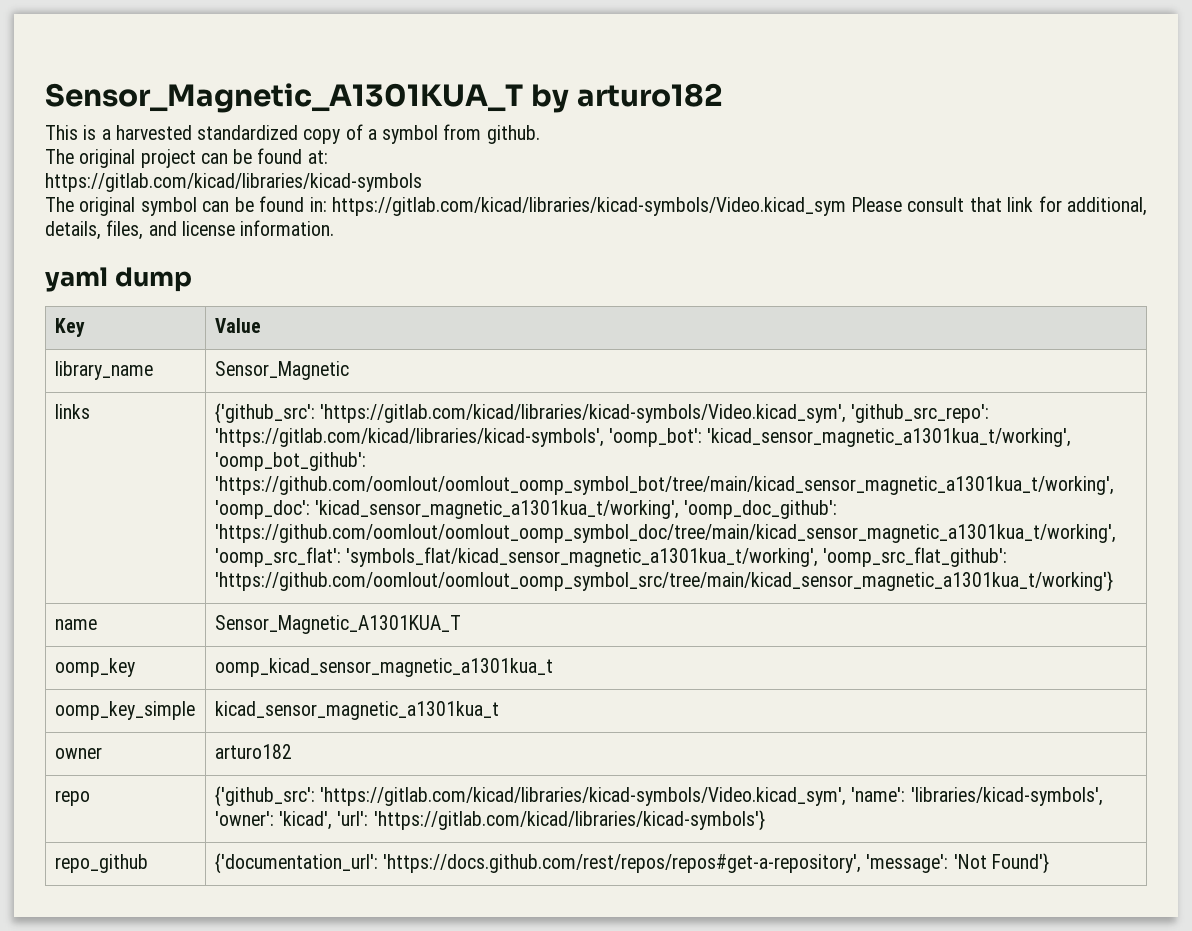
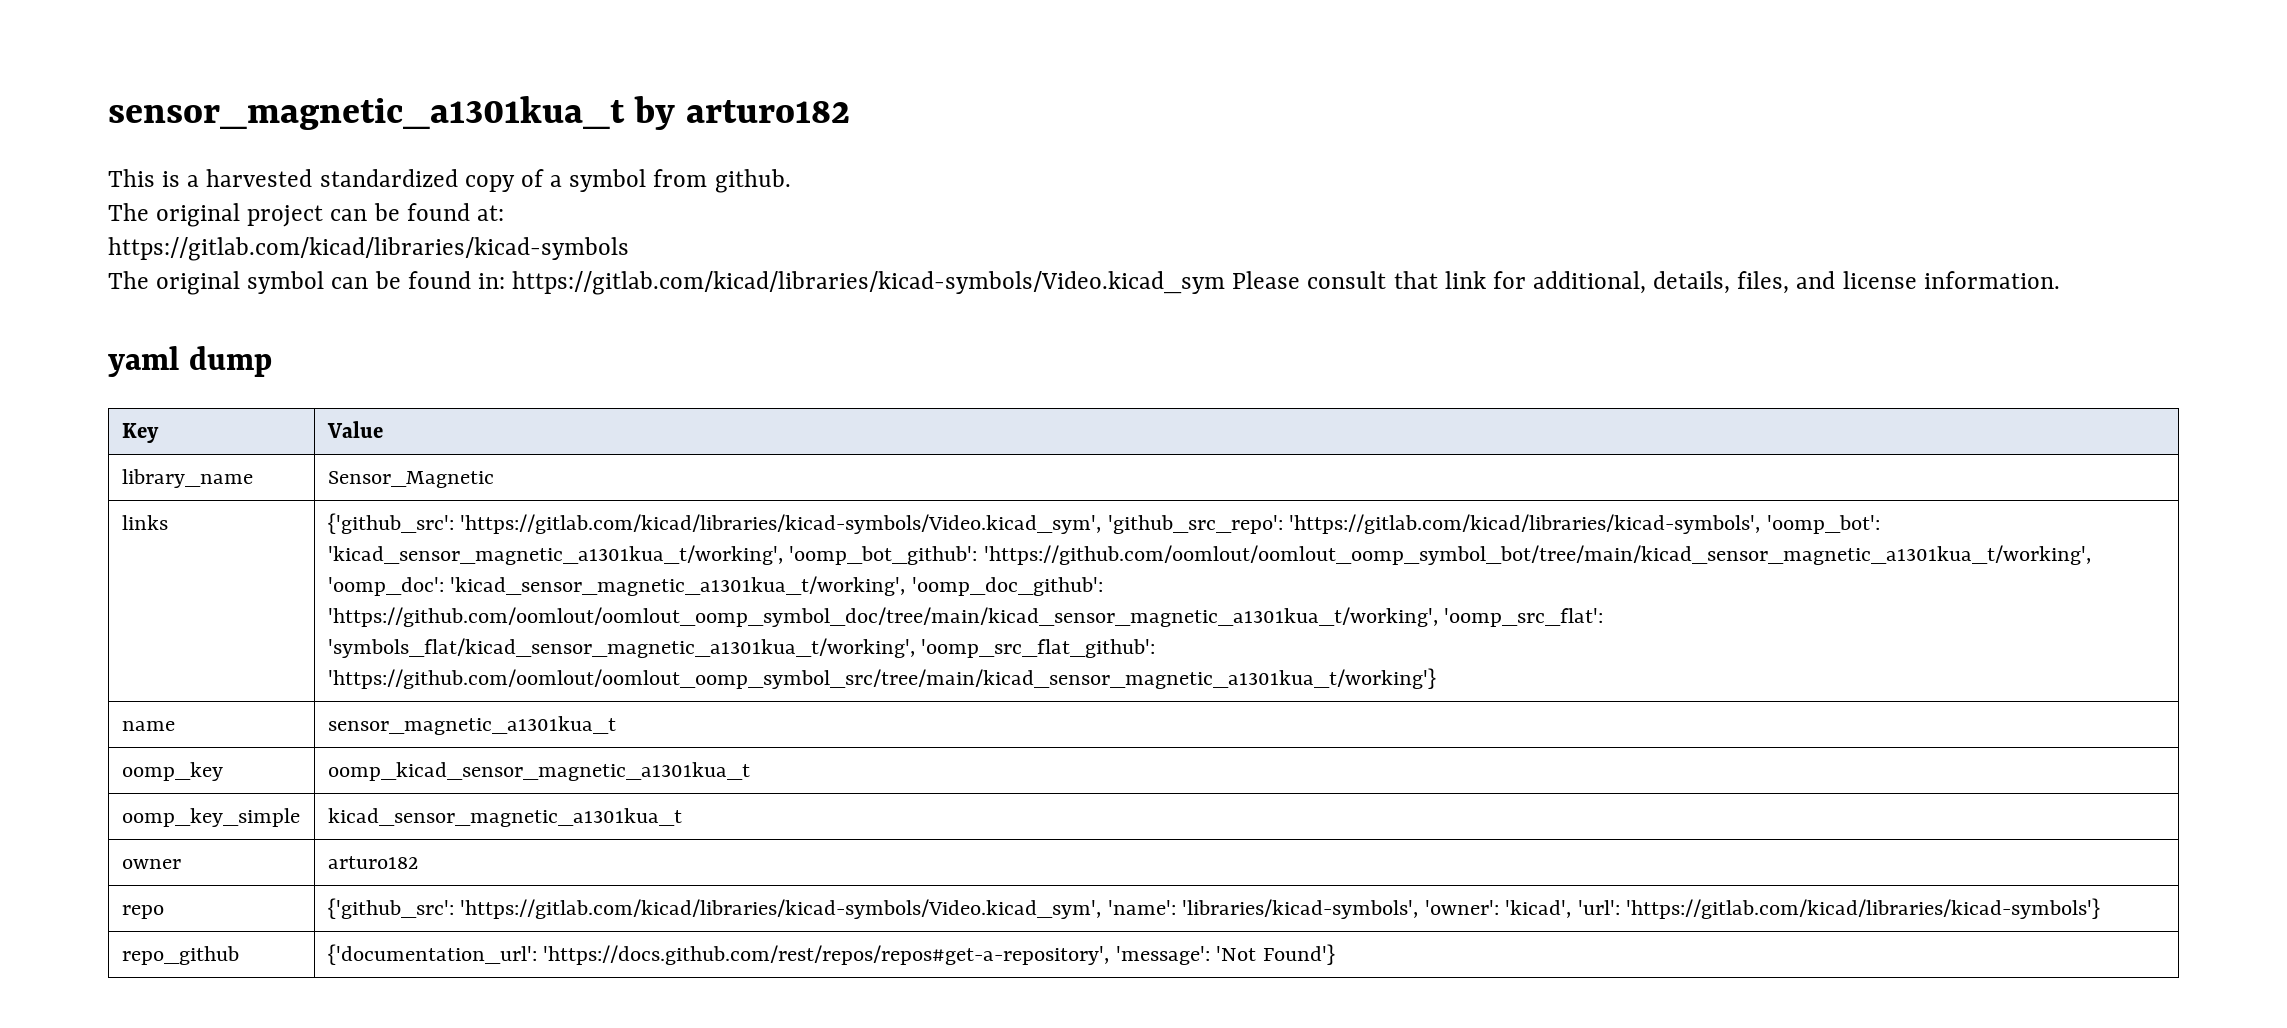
[45,83,523,113] Sensor_Magnetic_A1301KUA_T -> [108,96,625,130] sensor_magnetic_a1301kua_t
[214,615,461,634] Sensor_Magnetic_A1301KUA_T -> [327,716,616,735] sensor_magnetic_a1301kua_t

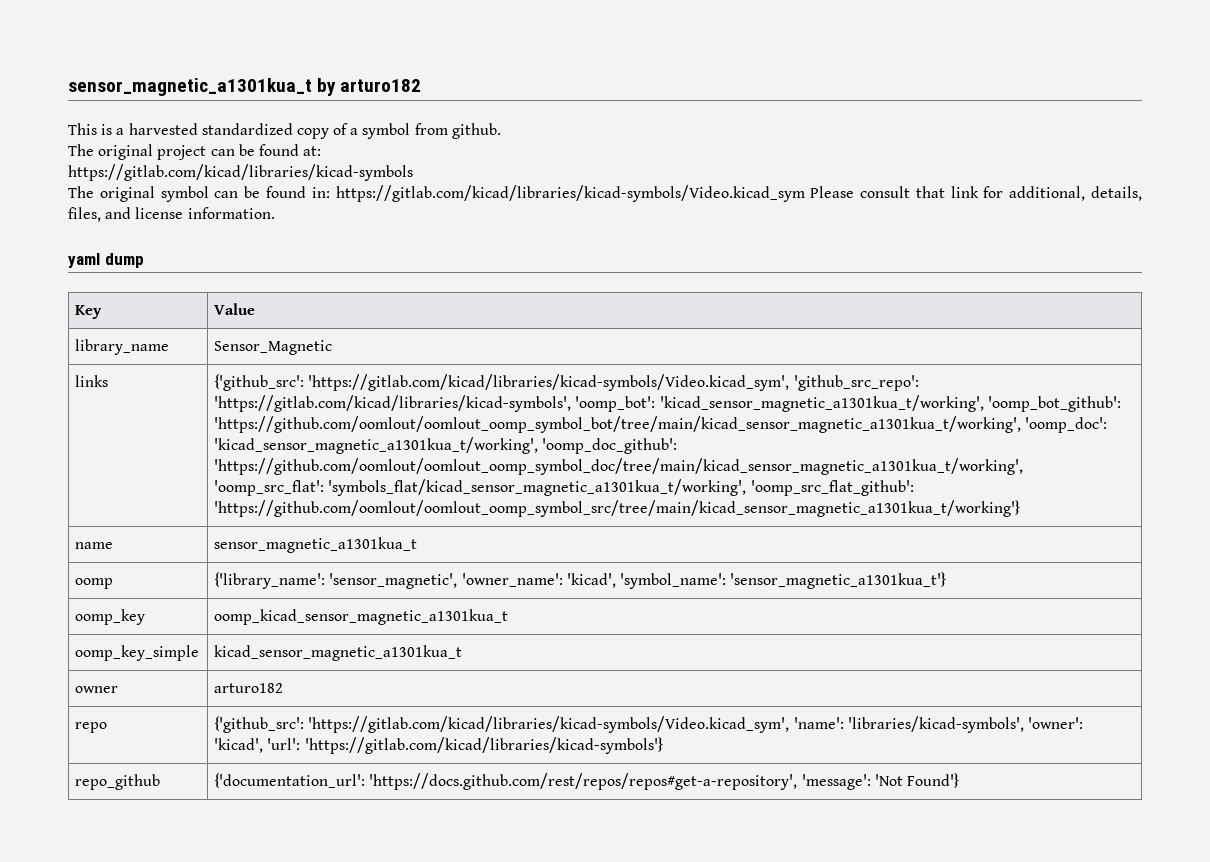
(616, 725) none -> [75,578,114,589] [214,572,947,589] // oomp | {'library_name': 'sensor_magnetic', 'owner_name': 'kicad', 'symbol_name': 'sensor_magnetic_a1301kua_t'}

